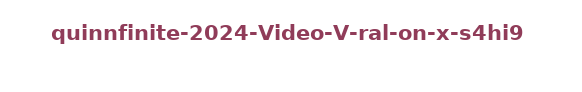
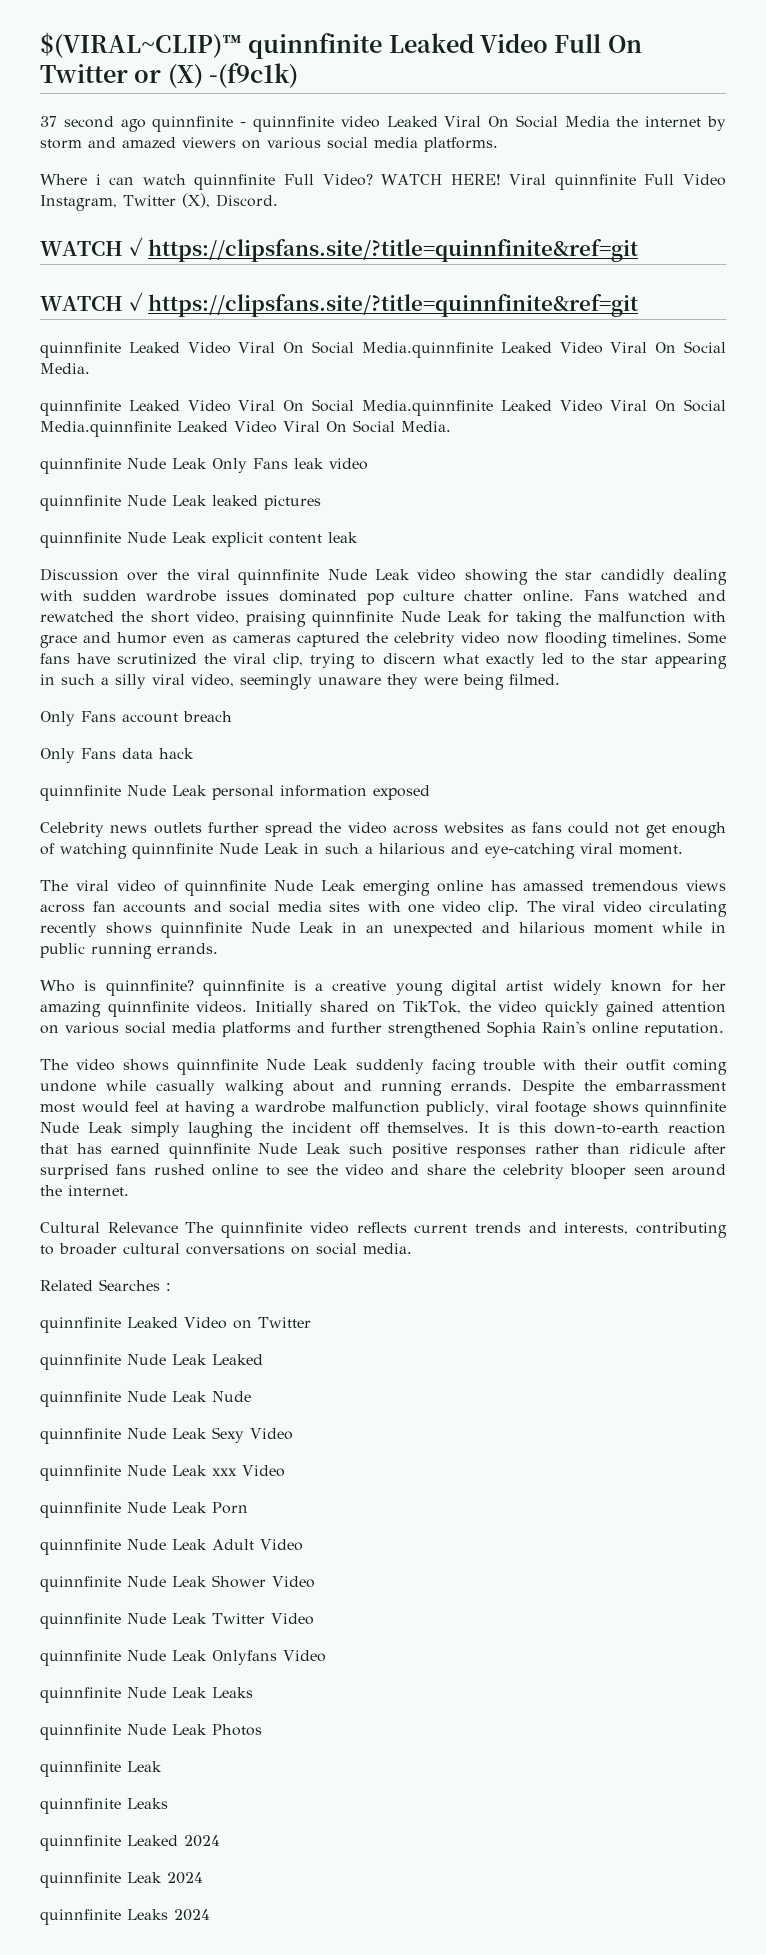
[51,24,524,44] quinnfinite-2024-Video-V-ral-on-x-s4hi9 -> [40,32,642,59] [40,63,299,88] [40,115,726,132] [40,137,498,152] [40,174,727,190] [40,193,278,211] [40,237,639,262] [40,292,639,317] [40,341,726,358] [40,363,90,374] [40,399,726,416] [40,420,451,437] [40,458,368,474] [40,495,321,511] [40,532,358,548] [40,568,728,585] [40,590,727,605] [40,611,726,627] [40,631,726,648] [40,653,728,669] [40,674,560,690] [40,711,232,726] [40,748,194,763] [40,785,430,801] [40,822,727,838] [40,843,683,859] [40,880,726,896] [40,901,727,917] [40,922,726,938] [40,943,218,959] [40,980,726,996] [40,1001,726,1017] [40,1021,724,1038] [40,1059,728,1075] [40,1079,726,1096] [40,1101,726,1117] [40,1122,726,1138] [40,1143,727,1159] [40,1164,727,1179] [40,1185,129,1196] [40,1222,727,1238] [40,1243,412,1255] [40,1279,171,1291] [40,1317,311,1333] [40,1354,263,1370] [40,1391,251,1407] [40,1427,293,1444] [40,1465,285,1481] [40,1502,248,1518] [40,1539,303,1555] [40,1575,315,1592] [40,1613,314,1629] [40,1650,326,1666] [40,1687,253,1703] [40,1724,262,1740] [40,1761,162,1777] [40,1798,168,1814] [40,1835,220,1851] [40,1872,203,1888] [40,1909,210,1925] $(VIRAL~CLIP)™ quinnfinite Leaked Video Full On Twitter or (X) -(f9c1k) // 37 second ago quinnfinite - quinnfinite video Leaked Viral On Social Media the internet by storm and amazed viewers on various social media platforms. // Where i can watch quinnfinite Full Video? WATCH HERE! Viral quinnfinite Full Video Instagram, Twitter (X), Discord. // WATCH ✓ https://clipsfans.site/?title=quinnfinite&ref=git // WATCH ✓ https://clipsfans.site/?title=quinnfinite&ref=git // quinnfinite Leaked Video Viral On Social Media.quinnfinite Leaked Video Viral On Social Media. // quinnfinite Leaked Video Viral On Social Media.quinnfinite Leaked Video Viral On Social Media.quinnfinite Leaked Video Viral On Social Media. // quinnfinite Nude Leak Only Fans leak video // quinnfinite Nude Leak leaked pictures // quinnfinite Nude Leak explicit content leak // Discussion over the viral quinnfinite Nude Leak video showing the star candidly dealing with sudden wardrobe issues dominated pop culture chatter online. Fans watched and rewatched the short video, praising quinnfinite Nude Leak for taking the malfunction with grace and humor even as cameras captured the celebrity video now flooding timelines. Some fans have scrutinized the viral clip, trying to discern what exactly led to the star appearing in such a silly viral video, seemingly unaware they were being filmed. // Only Fans account breach // Only Fans data hack // quinnfinite Nude Leak personal information exposed // Celebrity news outlets further spread the video across websites as fans could not get enough of watching quinnfinite Nude Leak in such a hilarious and eye-catching viral moment. // The viral video of quinnfinite Nude Leak emerging online has amassed tremendous views across fan accounts and social media sites with one video clip. The viral video circulating recently shows quinnfinite Nude Leak in an unexpected and hilarious moment while in public running errands. // Who is quinnfinite? quinnfinite is a creative young digital artist widely known for her amazing quinnfinite videos. Initially shared on TikTok, the video quickly gained attention on various social media platforms and further strengthened Sophia Rain's online reputation. // The video shows quinnfinite Nude Leak suddenly facing trouble with their outfit coming undone while casually walking about and running errands. Despite the embarrassment most would feel at having a wardrobe malfunction publicly, viral footage shows quinnfinite Nude Leak simply laughing the incident off themselves. It is this down-to-earth reaction that has earned quinnfinite Nude Leak such positive responses rather than ridicule after surprised fans rushed online to see the video and share the celebrity blooper seen around the internet. // Cultural Relevance The quinnfinite video reflects current trends and interests, contributing to broader cultural conversations on social media. // Related Searches : // quinnfinite Leaked Video on Twitter // quinnfinite Nude Leak Leaked // quinnfinite Nude Leak Nude // quinnfinite Nude Leak Sexy Video // quinnfinite Nude Leak xxx Video // quinnfinite Nude Leak Porn // quinnfinite Nude Leak Adult Video // quinnfinite Nude Leak Shower Video // quinnfinite Nude Leak Twitter Video // quinnfinite Nude Leak Onlyfans Video // quinnfinite Nude Leak Leaks // quinnfinite Nude Leak Photos // quinnfinite Leak // quinnfinite Leaks // quinnfinite Leaked 2024 // quinnfinite Leak 2024 // quinnfinite Leaks 2024

